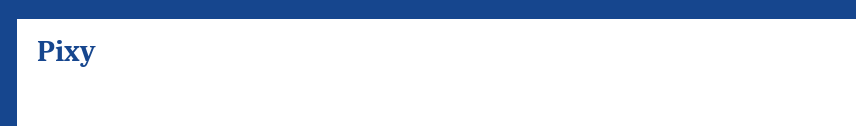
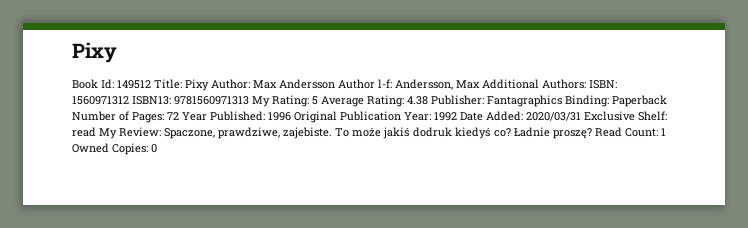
[37,40,96,67] Pixy -> [72,42,117,63] [72,79,617,91] [72,95,667,107] [72,111,667,123] [72,127,666,139] [72,143,157,155] Pixy // Book Id: 149512 Title: Pixy Author: Max Andersson Author l-f: Andersson, Max Additional Authors: ISBN: 1560971312 ISBN13: 9781560971313 My Rating: 5 Average Rating: 4.38 Publisher: Fantagraphics Binding: Paperback Number of Pages: 72 Year Published: 1996 Original Publication Year: 1992 Date Added: 2020/03/31 Exclusive Shelf: read My Review: Spaczone, prawdziwe, zajebiste. To może jakiś dodruk kiedyś co? Ładnie proszę? Read Count: 1 Owned Copies: 0

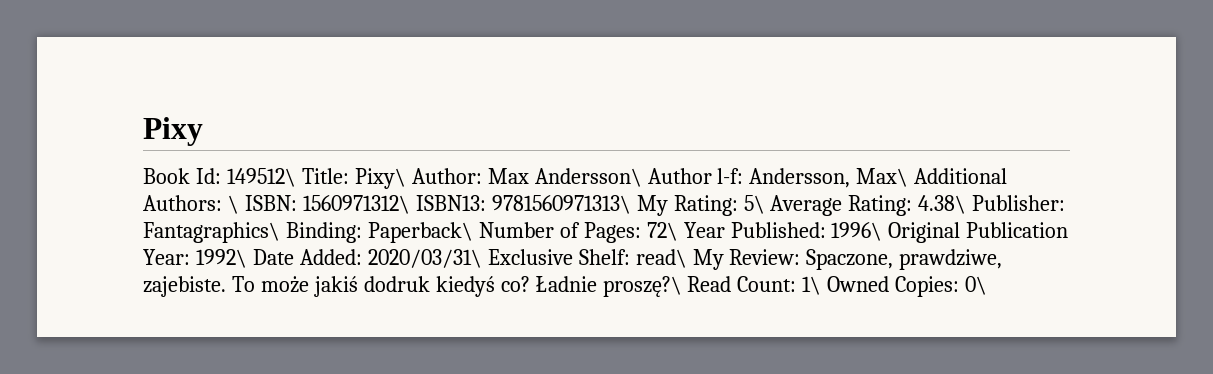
[117,79,209,91] 149512 Title: Pixy -> [226,168,406,189] 149512\ Title: Pixy\
[279,79,335,89] Andersson -> [534,168,642,187] Andersson\
[456,80,480,89] Max -> [856,168,909,187] Max\
[589,80,617,89] [72,96,249,105] ISBN: 1560971312 ISBN13: 9781560971313 -> [227,195,631,214] \ ISBN: 1560971312\ ISBN13: 9781560971313\
[312,96,318,105] 5 -> [743,195,765,214] 5\
[407,95,667,107] 4.38 Publisher: Fantagraphics Binding: Paperback -> [918,195,1066,214] [143,222,473,243] 4.38\ Publisher: Fantagraphics\ Binding: Paperback\
[167,112,179,120] 72 -> [646,222,678,241] 72\
[268,112,291,121] 1996 -> [831,222,883,241] 1996\
[434,112,457,121] 1992 -> [195,249,247,268] 1992\
[526,112,581,121] 2020/03/31 -> [367,249,482,268] 2020/03/31\
[72,127,96,137] read -> [635,249,687,268] read\
[553,128,592,139] proszę? -> [602,276,682,297] proszę?\
[661,128,666,136] 1 -> [802,276,822,295] 1\
[151,144,157,153] 0 -> [965,276,988,295] 0\

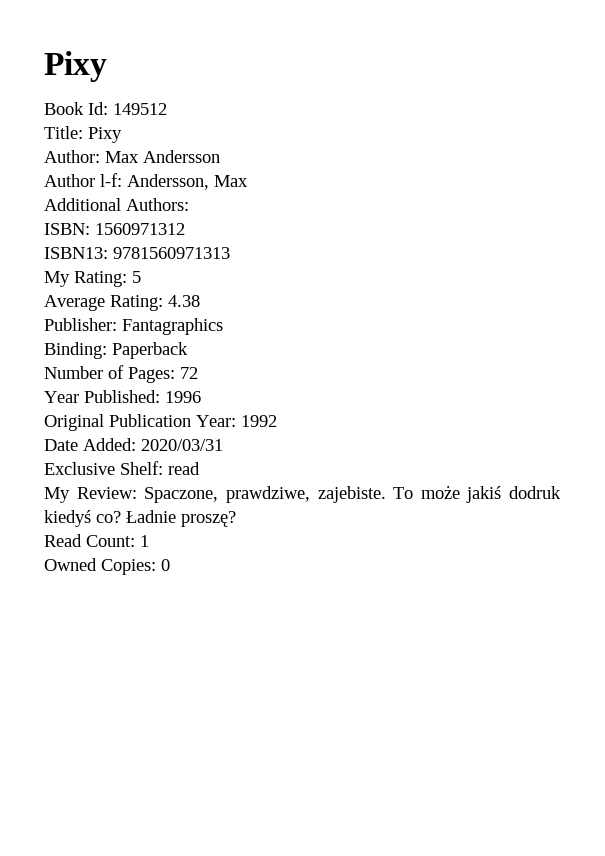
[226,168,406,189] 149512\ Title: Pixy\ -> [113,103,167,115] [44,126,122,143] 149512 // Title: Pixy //
[534,168,642,187] Andersson\ -> [143,150,220,163] Andersson //
[856,168,909,187] Max\ -> [214,175,248,187] Max //
[227,195,631,214] \ ISBN: 1560971312\ ISBN13: 9781560971313\ -> [44,223,185,235] [44,247,230,259] // ISBN: 1560971312 // ISBN13: 9781560971313 //
[743,195,765,214] 5\ -> [132,271,141,283] 5 //
[918,195,1066,214] [143,222,473,243] 4.38\ Publisher: Fantagraphics\ Binding: Paperback\ -> [168,295,200,307] [44,318,223,335] [44,342,188,359] 4.38 // Publisher: Fantagraphics // Binding: Paperback //
[646,222,678,241] 72\ -> [180,367,198,379] 72 //
[831,222,883,241] 1996\ -> [165,391,201,403] 1996 //
[195,249,247,268] 1992\ -> [241,415,277,427] 1992 //
[367,249,482,268] 2020/03/31\ -> [141,439,223,451] 2020/03/31 //
[635,249,687,268] read\ -> [168,462,200,475] read //
[602,276,682,297] proszę?\ -> [181,511,236,527] proszę? //
[802,276,822,295] 1\ -> [140,535,149,547] 1 //
[965,276,988,295] 0\ -> [161,559,170,571] 0

